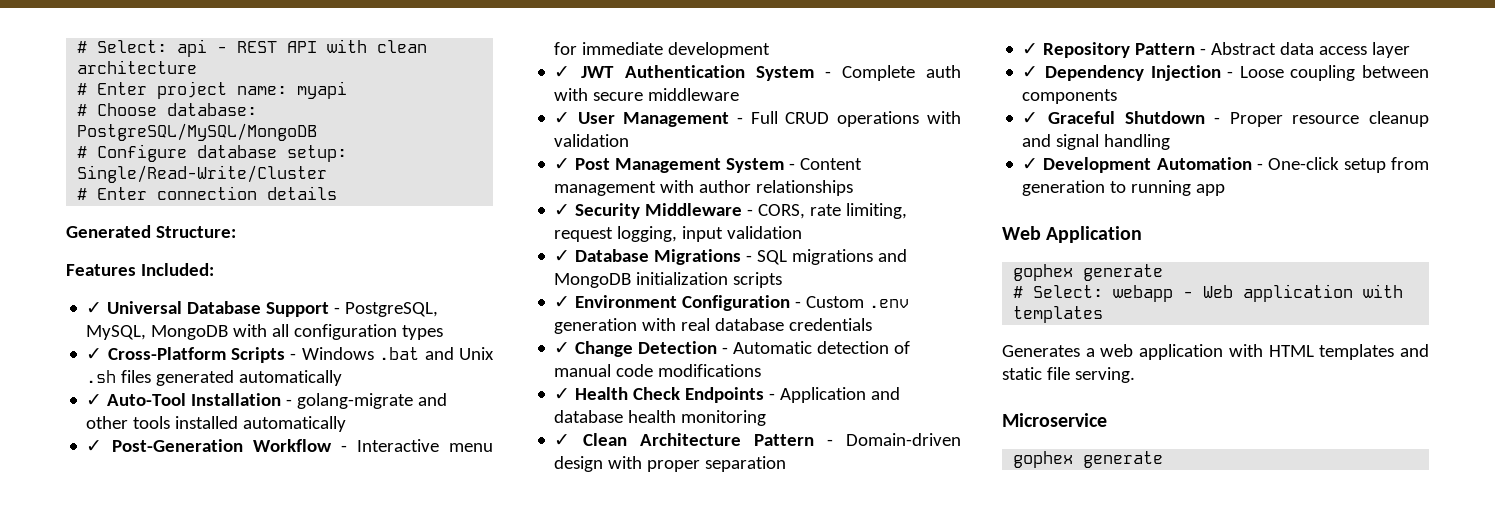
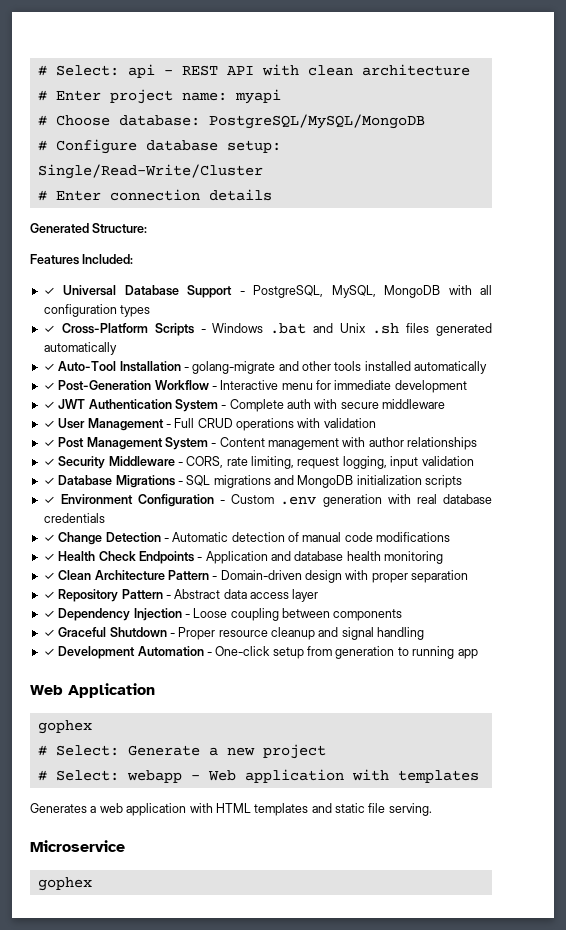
[1083,264,1164,281] generate -> [37,744,326,759] // # Select: Generate a new project
[1083,451,1164,468] generate -> (92, 884) none

